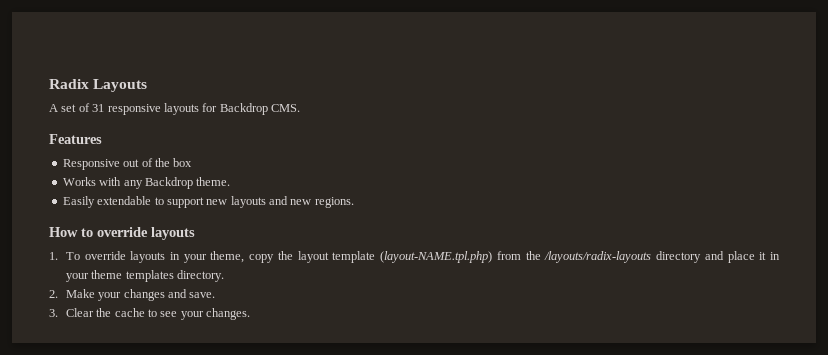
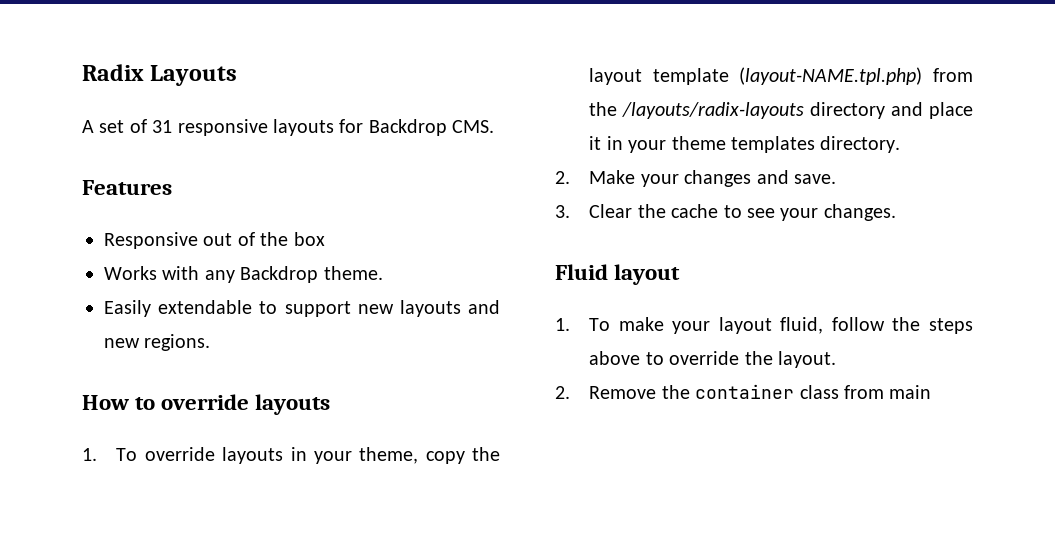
(251, 314) none -> [555,264,681,285] [555,317,973,334] [589,351,837,368] [555,384,932,399] // Fluid layout // 1. To make your layout fluid, follow the steps above to override the layout. // 2. Remove the container class from main

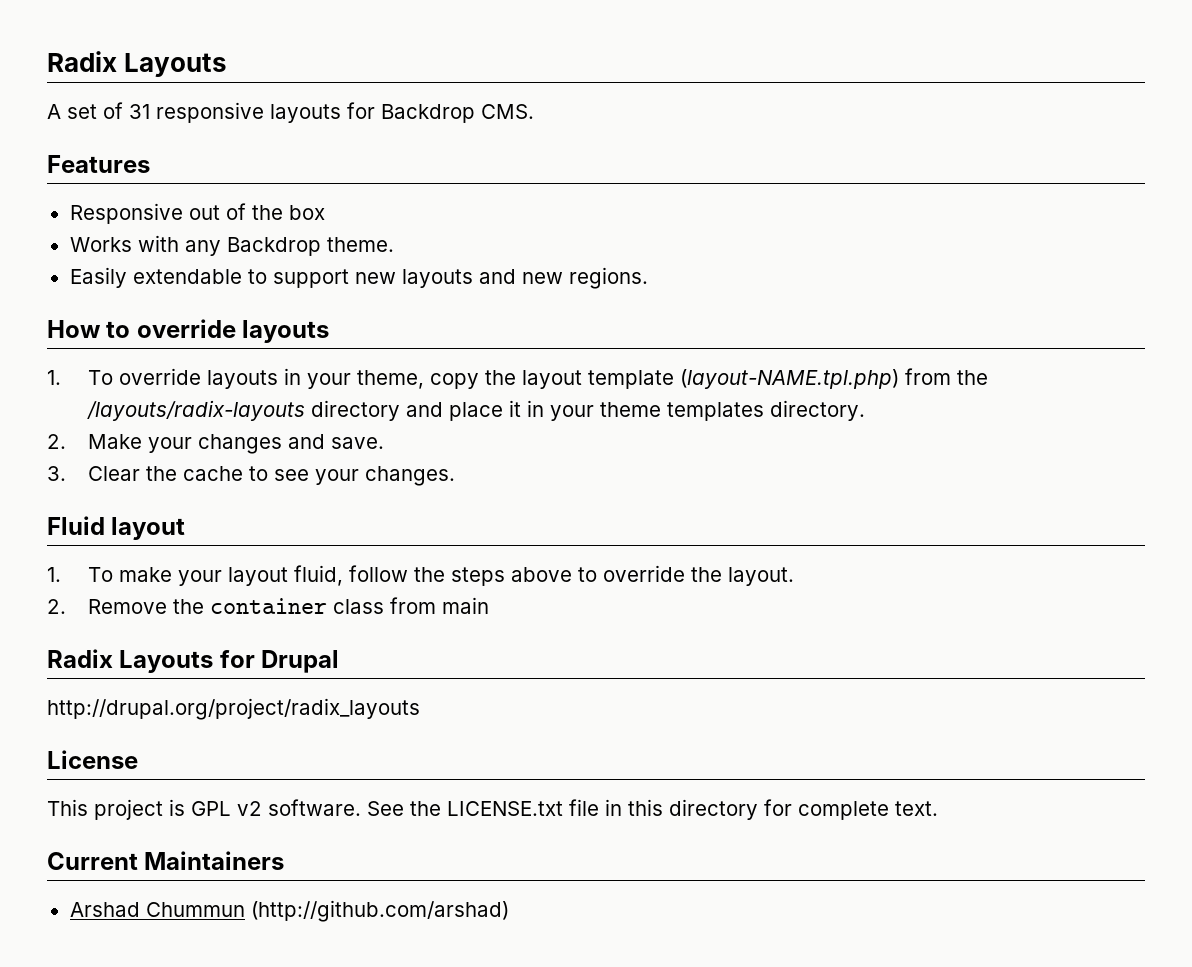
(932, 392) none -> [47,649,340,673] [47,698,420,720] [47,750,138,769] [47,799,938,820] [47,851,285,870] [69,900,509,922] // Radix Layouts for Drupal // http://drupal.org/project/radix_layouts // License // This project is GPL v2 software. See the LICENSE.txt file in this directory for complete text. // Current Maintainers // Arshad Chummun (http://github.com/arshad)

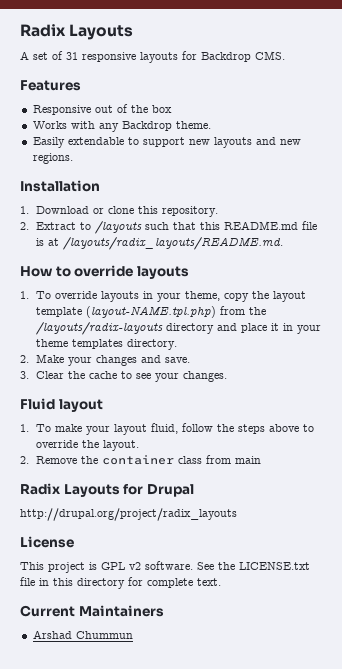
(648, 278) none -> [20,180,100,192] [20,206,218,217] [20,221,317,234] [35,237,283,250] // Installation // 1. Download or clone this repository. // 2. Extract to /layouts such that this README.md file is at /layouts/radix_layouts/README.md.
[250,900,509,922] (http://github.com/arshad) -> (133, 635) none

